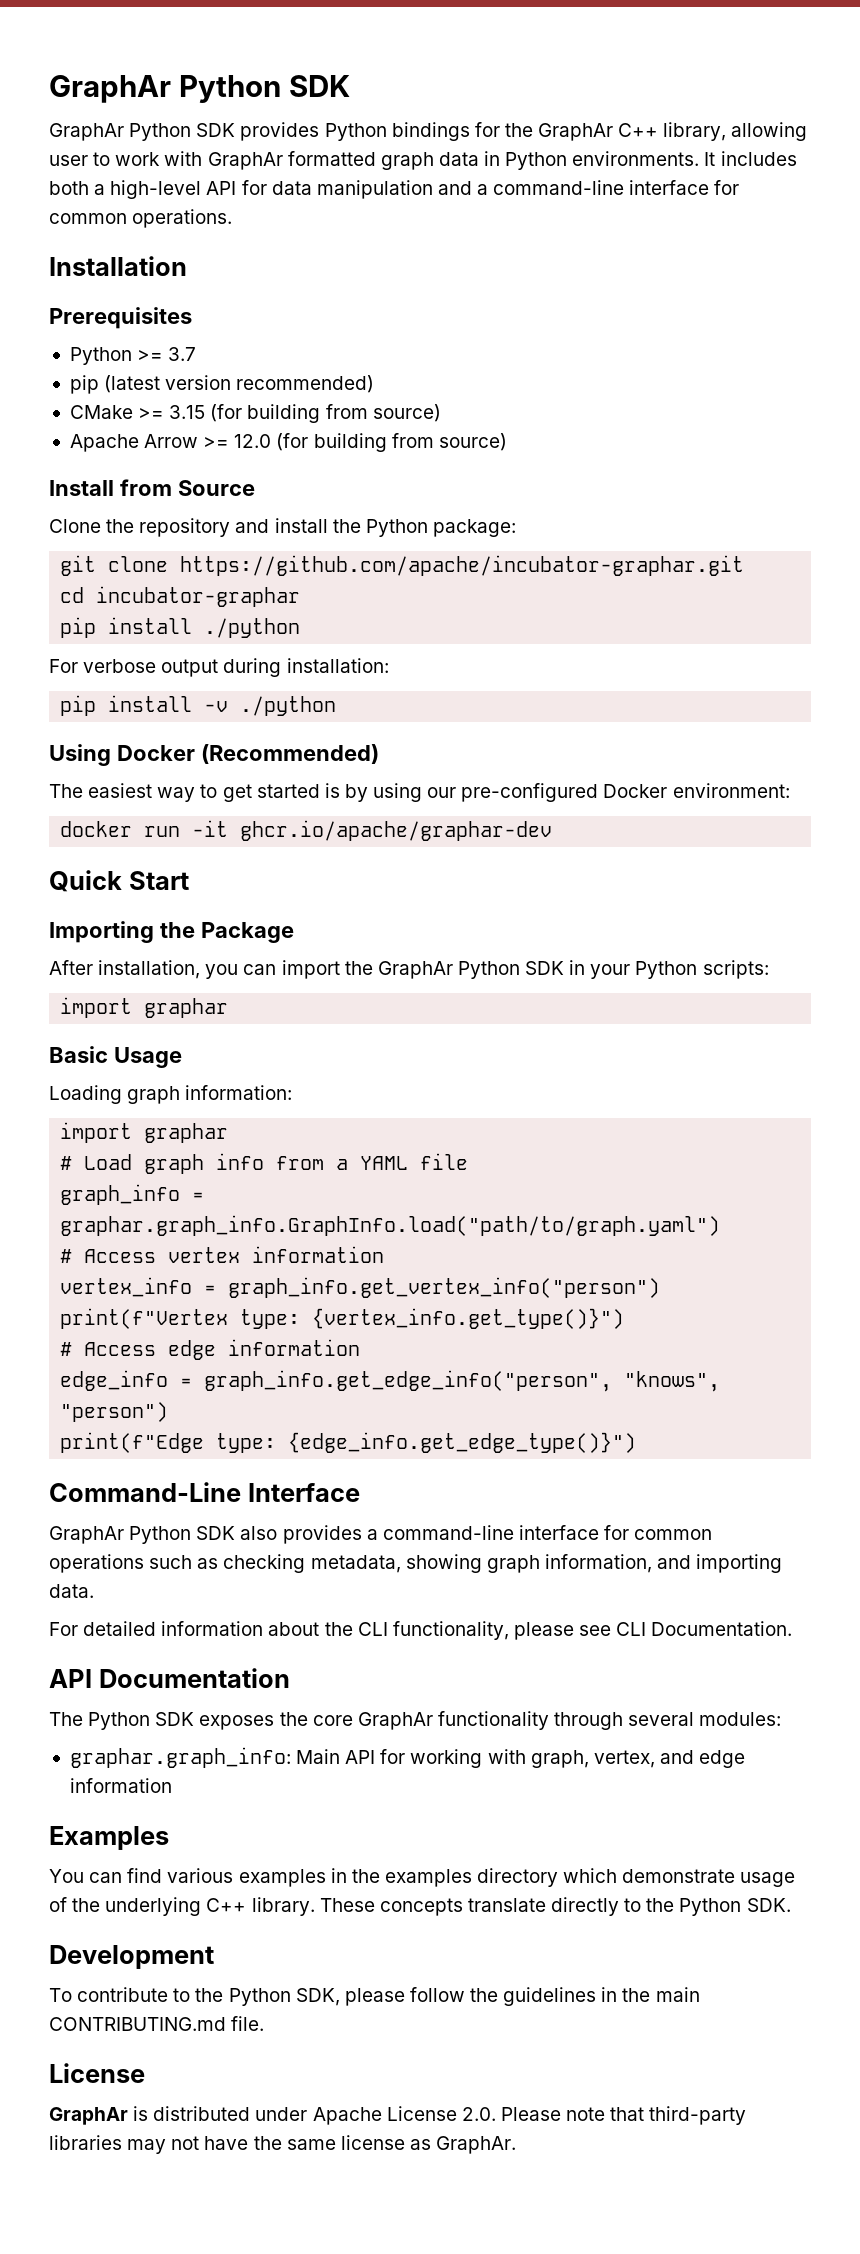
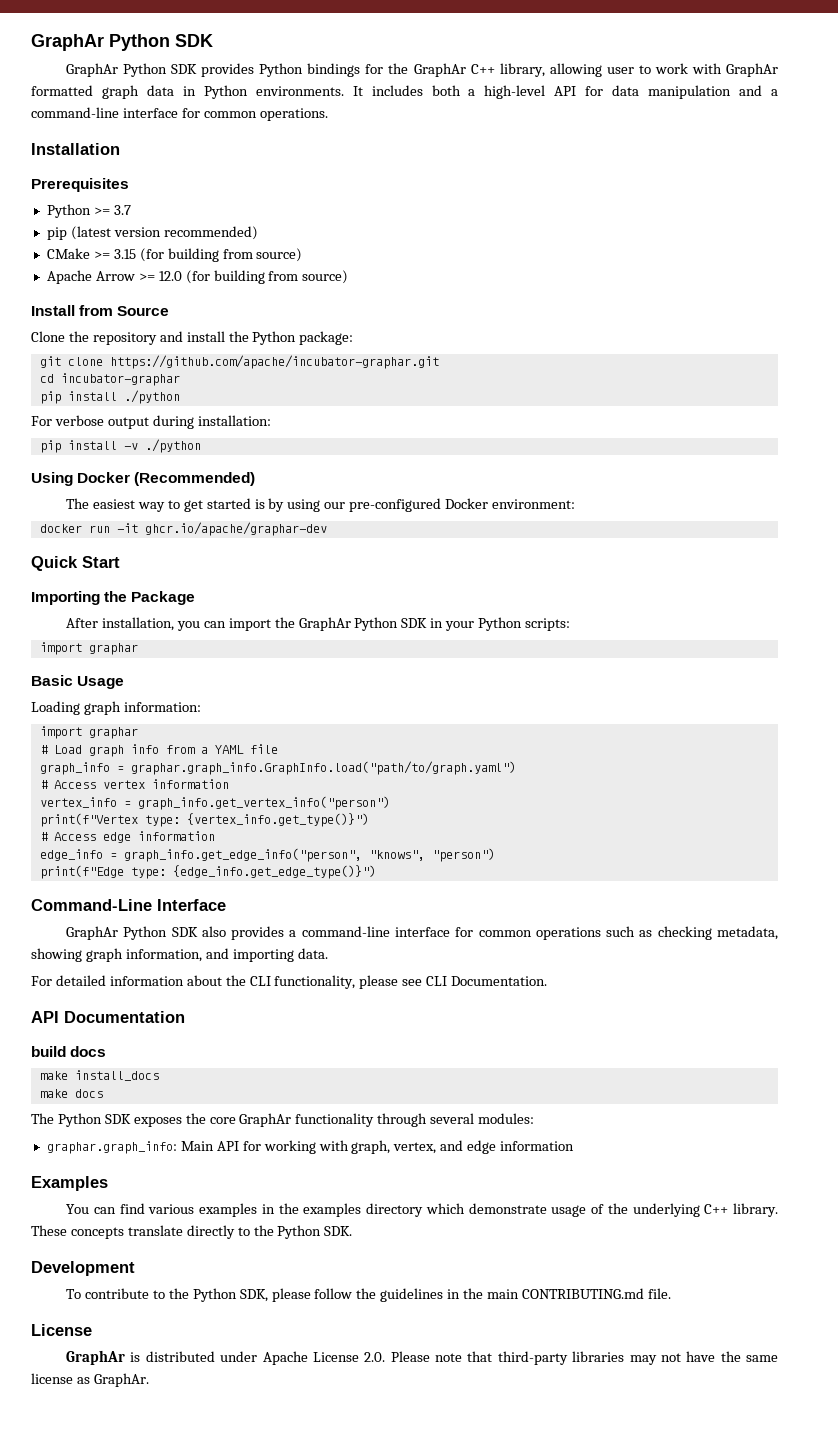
(290, 1678) none -> [31,1046,107,1057] [39,1070,159,1081] [39,1089,103,1098] // build docs // make install_docs // make docs

